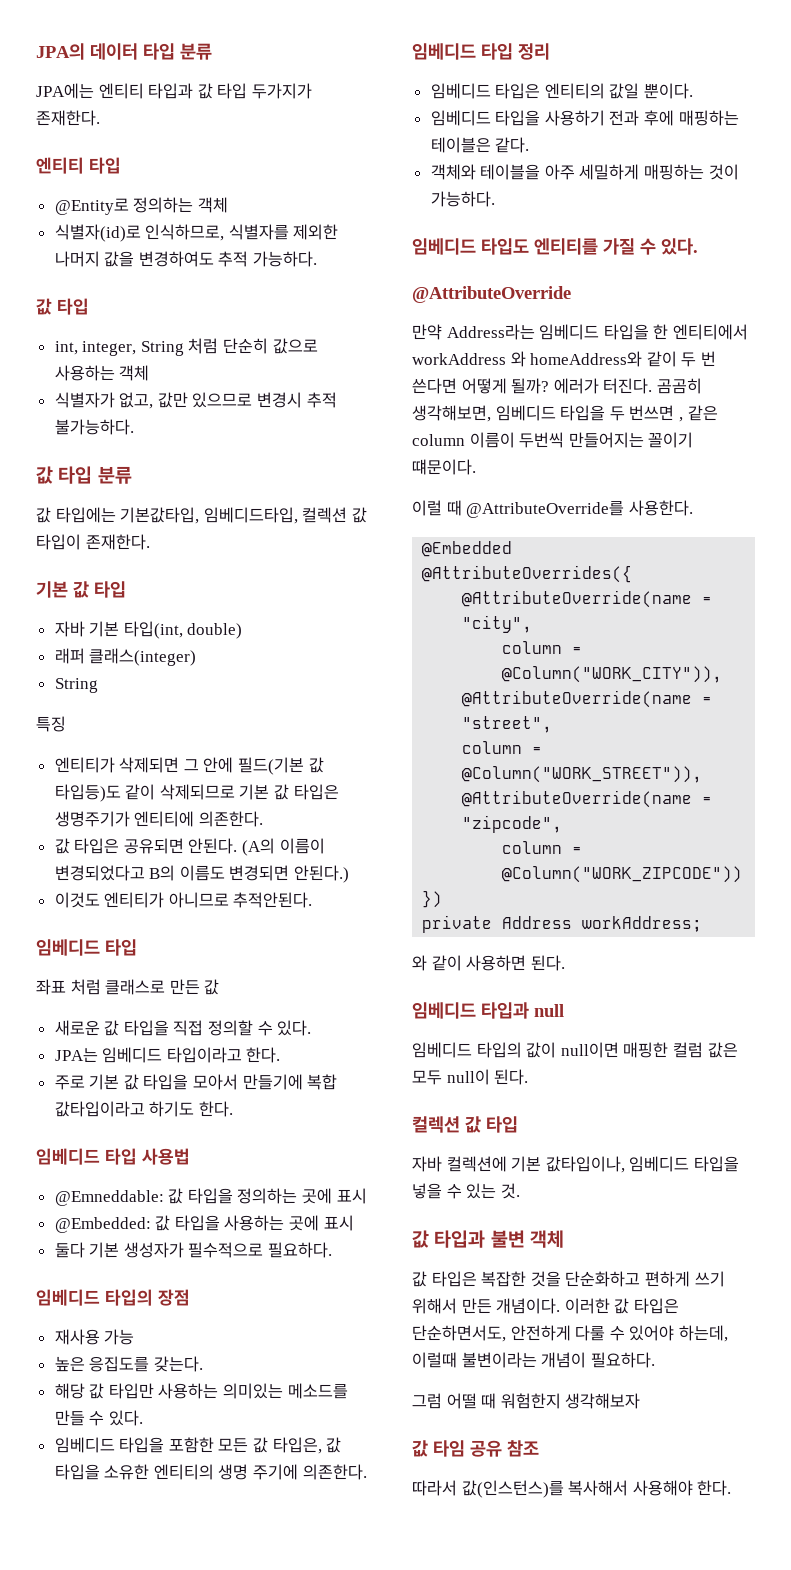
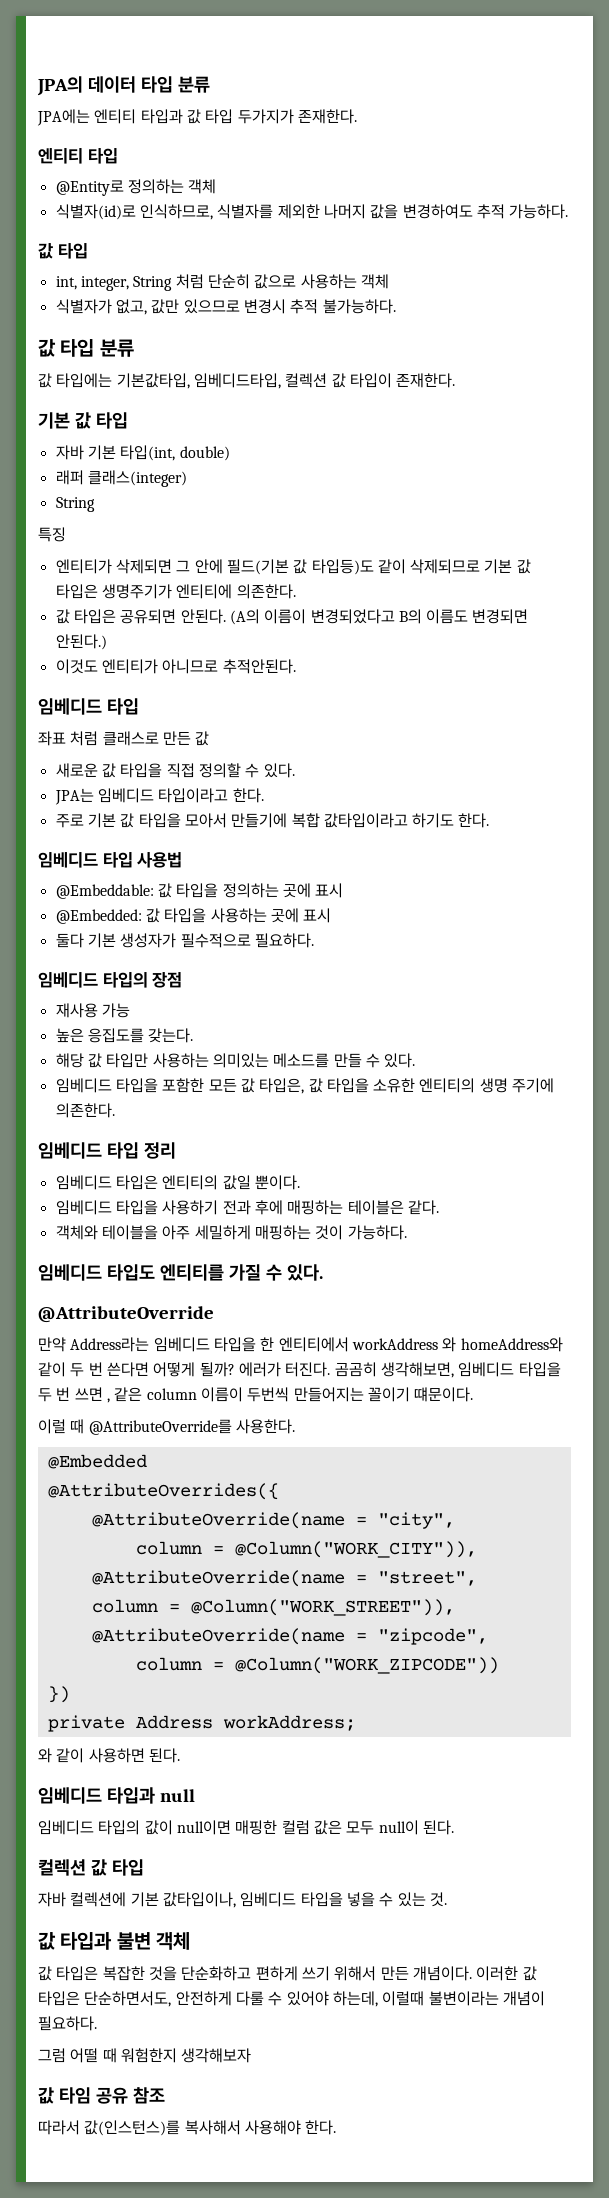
[54,1190,164,1206] @Emneddable: -> [55,884,154,899] @Embeddable:
[629,405,675,421] 번쓰면 -> [56,1387,103,1401] 번 쓰면

